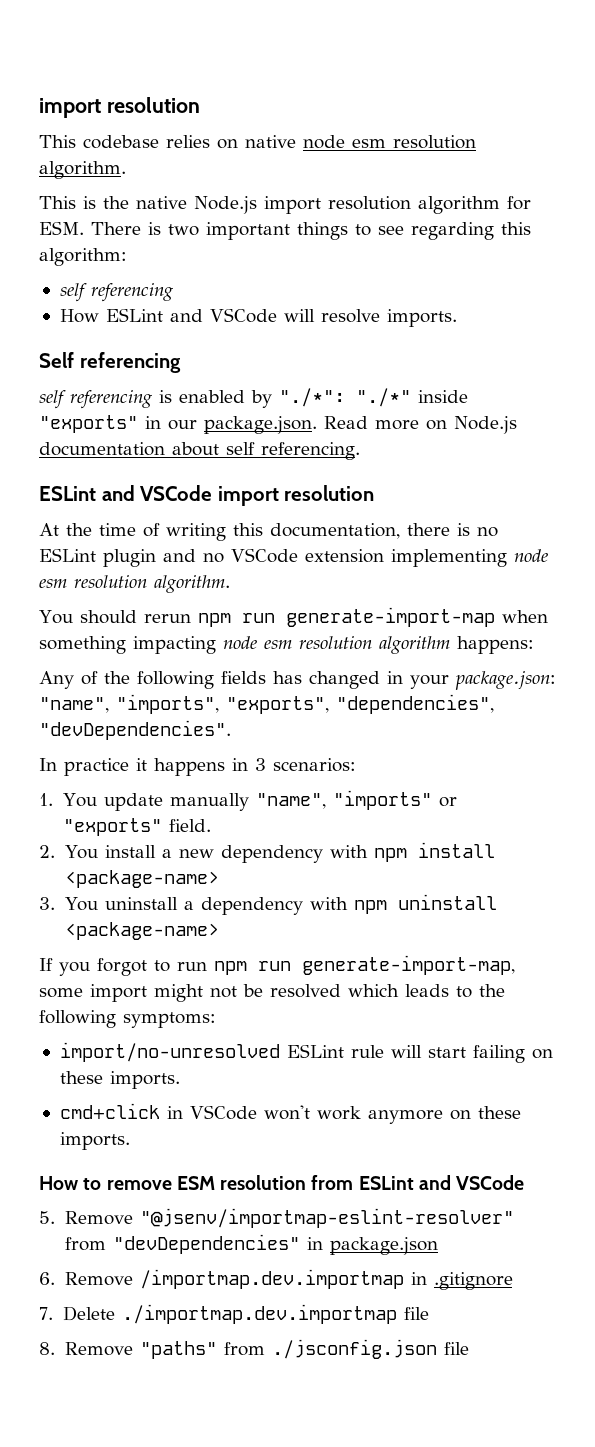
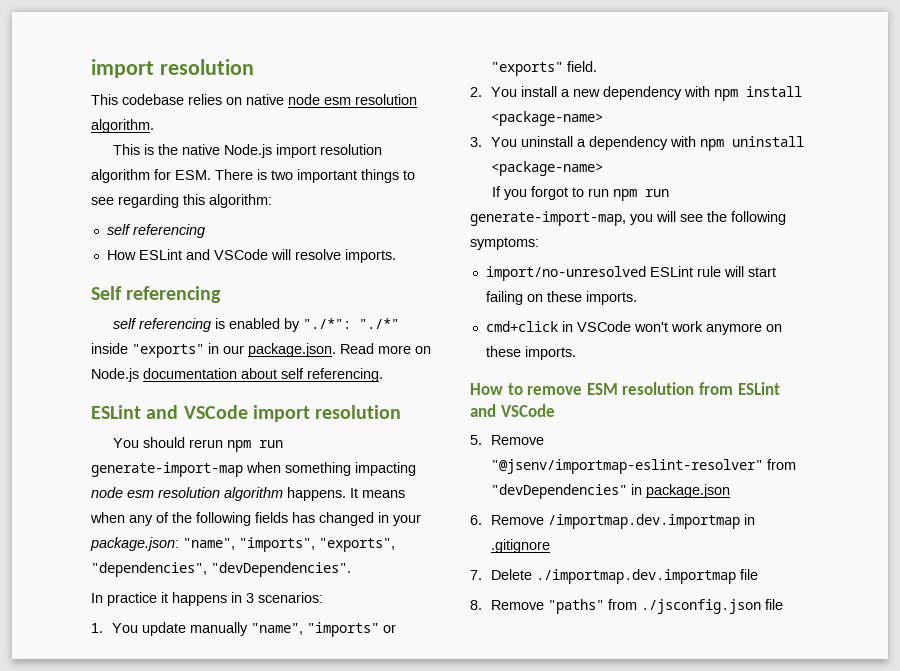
[39,523,498,541] [39,548,548,567] [39,575,230,593] // At the time of writing this documentation, there is no ESLint plugin and no VSCode extension implementing node esm resolution algorithm. -> (402, 412) none
[457,636,534,654] [39,671,74,689] happens: // Any -> [287,487,405,501] [90,512,153,526] happens. It means when any
[39,984,472,1002] some import might not be resolved which leads to -> [630,211,703,225] you will see

